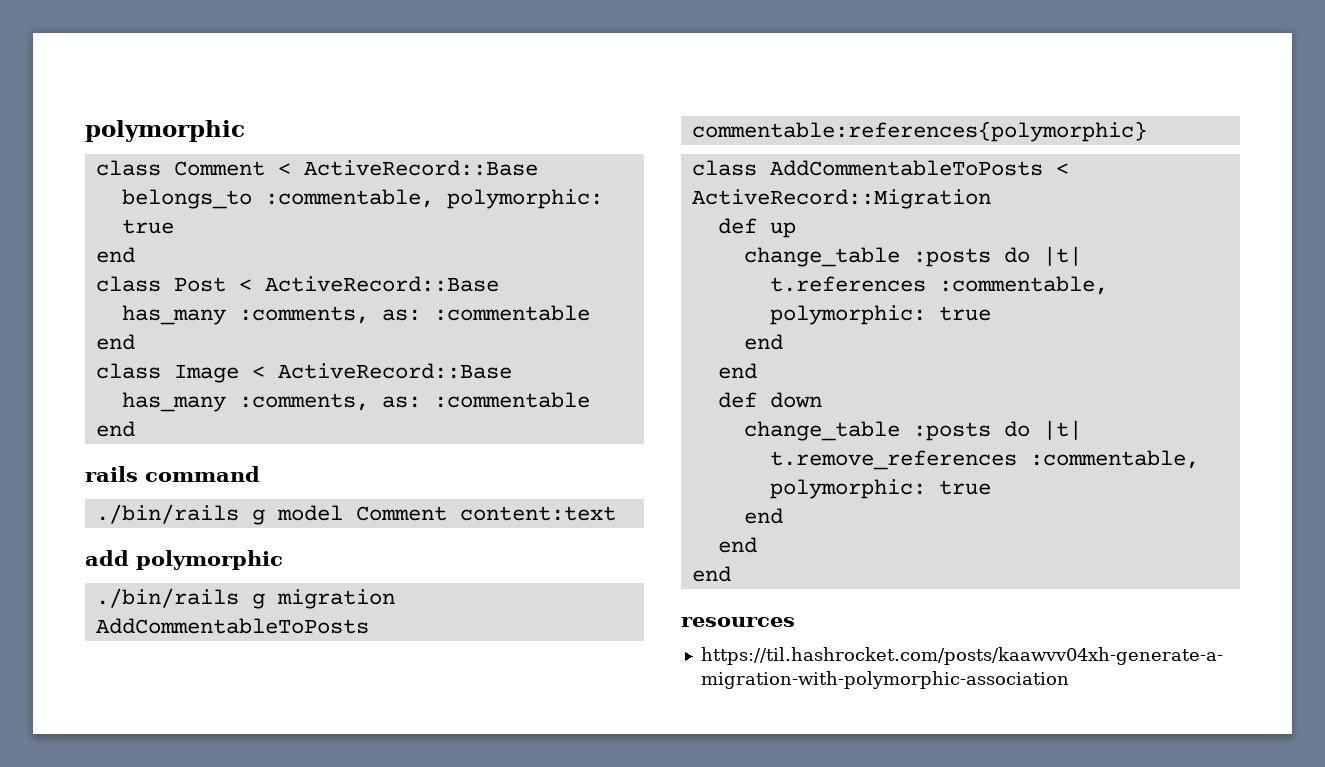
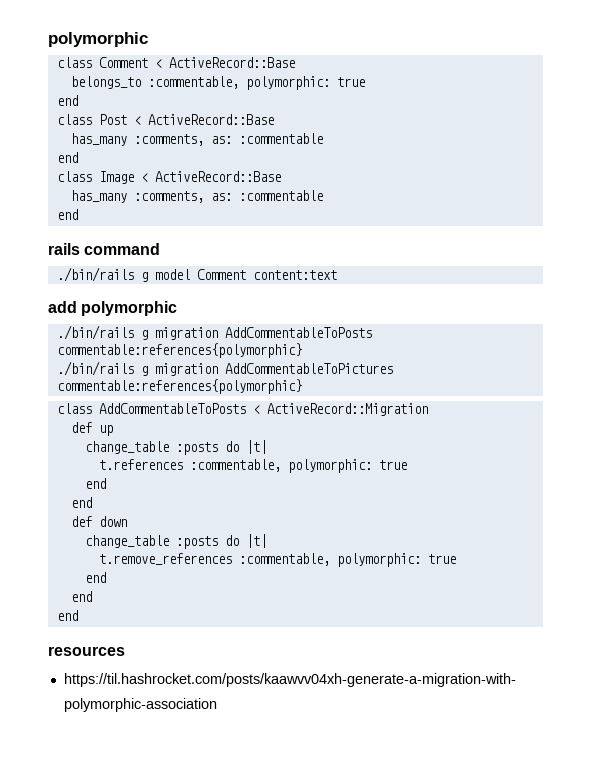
(1147, 131) none -> [56,361,393,376] [56,379,302,394] // ./bin/rails g migration AddCommentableToPictures commentable:references{polymorphic}

